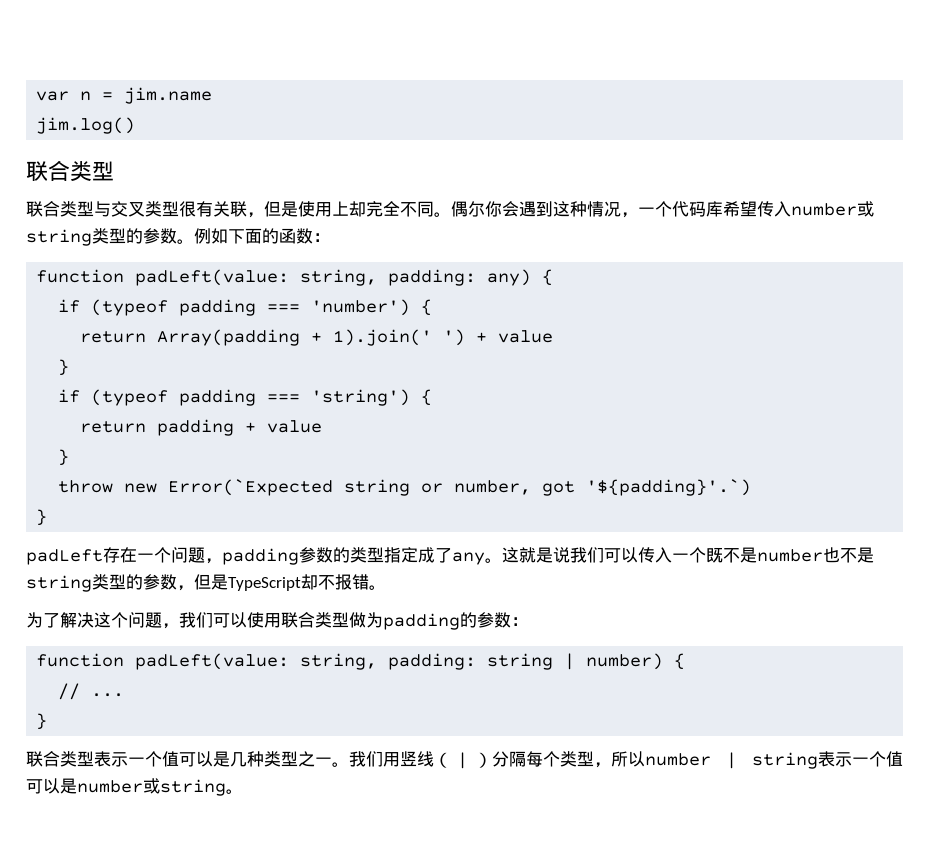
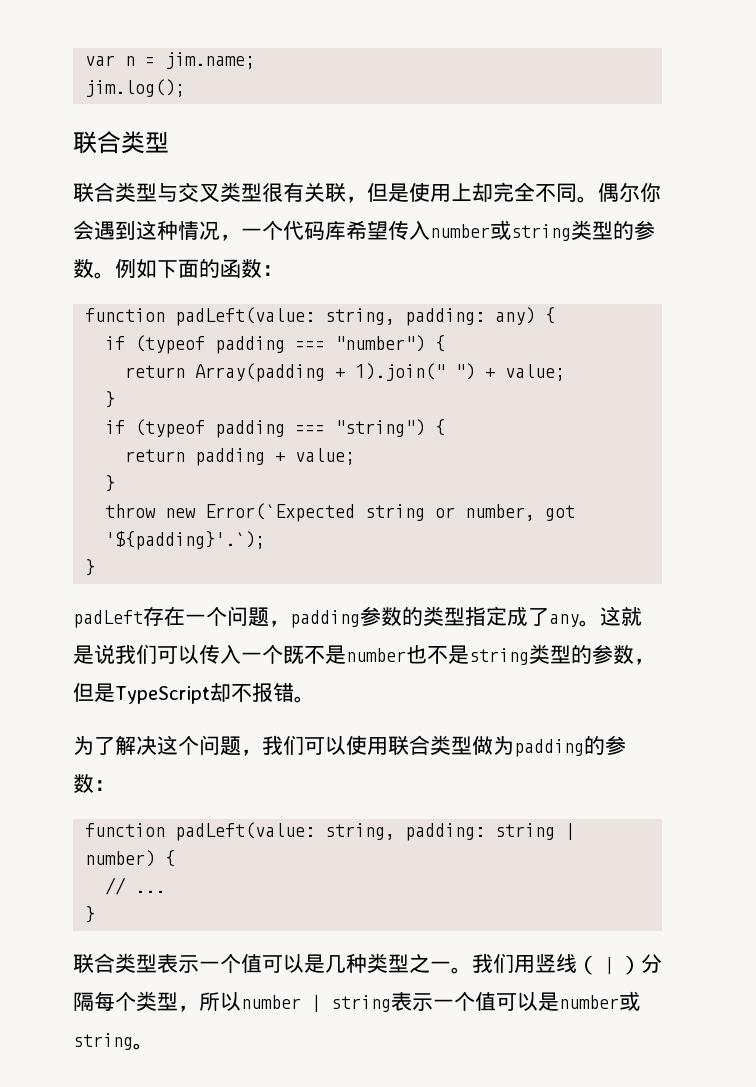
[124,87,213,104] [36,117,136,134] jim.name // jim.log() -> [165,52,256,69] [85,79,186,97] jim.name; // jim.log();
[311,299,411,316] 'number') -> [335,335,426,352] "number")
[333,329,554,346] 1).join(' ') + value -> [355,363,566,381] 1).join(" ") + value;
[311,389,411,406] 'string') -> [335,419,426,437] "string")
[267,420,323,433] value -> [295,448,356,465] value;
[586,479,752,496] '${padding}'.`) -> [105,531,266,550] '${padding}'.`);

